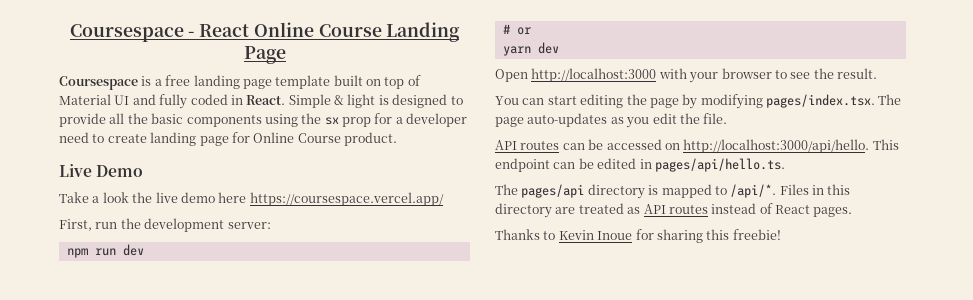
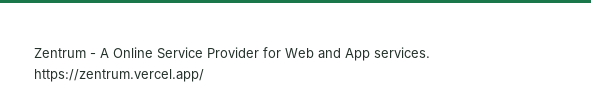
[69,22,461,42] [243,46,286,64] [59,75,421,90] [59,94,463,109] [59,113,468,127] [59,132,397,146] [59,164,144,177] [59,192,444,206] [59,218,271,232] [66,244,144,258] [502,24,531,35] [502,42,559,56] [495,68,877,83] [495,94,902,109] [495,113,728,128] [495,139,899,153] [495,158,785,172] [495,184,851,199] [495,203,853,218] [495,229,781,243] Coursespace - React Online Course Landing Page // Coursespace is a free landing page template built on top of Material UI and fully coded in React. Simple & light is designed to provide all the basic components using the sx prop for a developer need to create landing page for Online Course product. // Live Demo // Take a look the live demo here https://coursespace.vercel.app/ // First, run the development server: // npm run dev // # or // yarn dev // Open http://localhost:3000 with your browser to see the result. // You can start editing the page by modifying pages/index.tsx. The page auto-updates as you edit the file. // API routes can be accessed on http://localhost:3000/api/hello. This endpoint can be edited in pages/api/hello.ts. // The pages/api directory is mapped to /api/*. Files in this directory are treated as API routes instead of React pages. // Thanks to Kevin Inoue for sharing this freebie! -> [34,47,430,61] [34,69,204,82] Zentrum - A Online Service Provider for Web and App services. https://zentrum.vercel.app/

